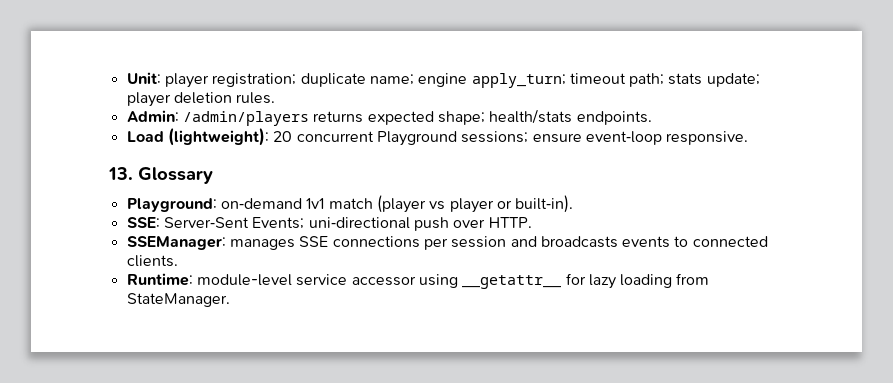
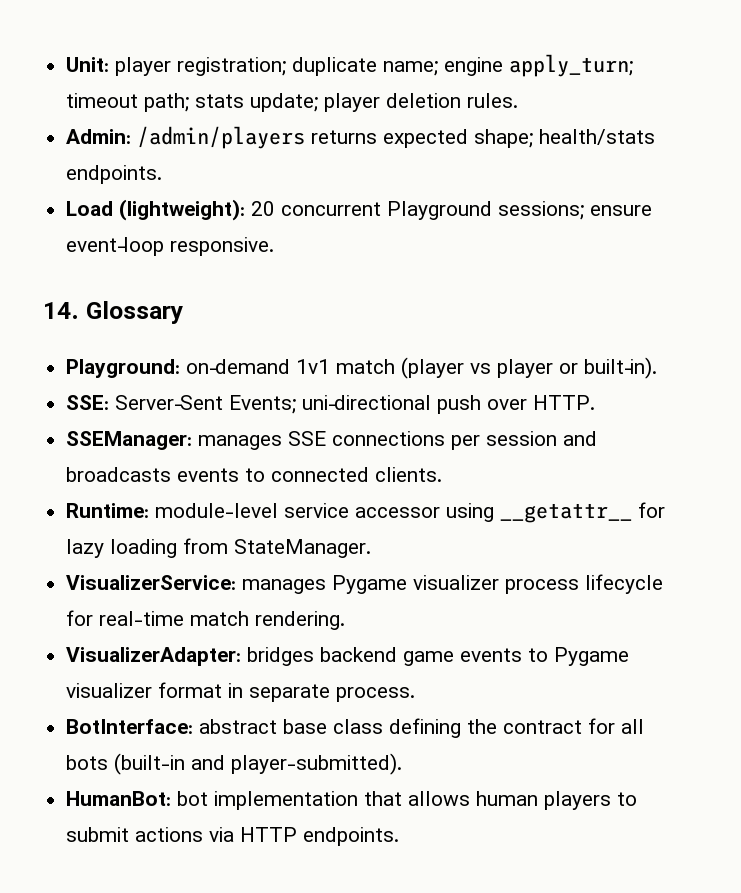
[108,167,133,180] 13. -> [43,302,79,319] 14.
(230, 300) none -> [66,574,664,594] [66,610,346,630] [66,647,630,666] [66,682,416,702] [66,718,645,738] [66,753,403,775] [66,791,638,810] [66,827,400,846] // VisualizerService: manages Pygame visualizer process lifecycle for real-time match rendering. // VisualizerAdapter: bridges backend game events to Pygame visualizer format in separate process. // BotInterface: abstract base class defining the contract for all bots (built-in and player-submitted). // HumanBot: bot implementation that allows human players to submit actions via HTTP endpoints.

